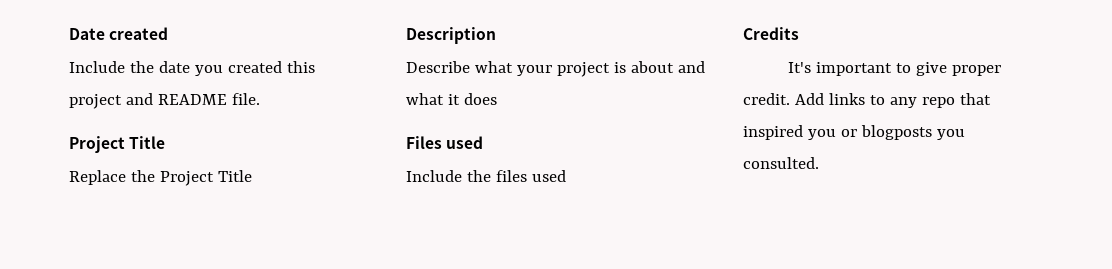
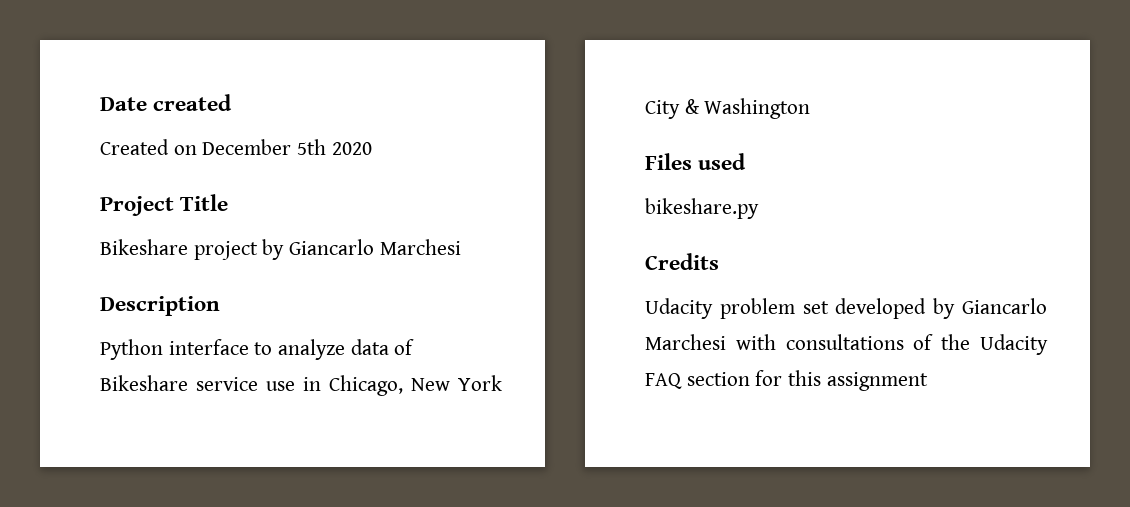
[69,61,315,76] [69,93,260,109] [69,136,166,153] [69,170,252,186] [406,27,496,44] [406,61,705,77] [406,93,497,105] [406,136,484,149] [406,170,566,182] [743,27,799,40] [788,62,1002,76] [743,93,991,108] [743,125,965,140] [743,157,819,169] Include the date you created this project and README file. // Project Title // Replace the Project Title // Description // Describe what your project is about and what it does // Files used // Include the files used // Credits // It's important to give proper credit. Add links to any repo that inspired you or blogposts you consulted. -> [100,139,372,155] [100,194,229,216] [100,239,461,260] [100,296,220,316] [100,339,415,360] [100,375,502,396] [645,98,811,119] [645,153,747,170] [645,198,759,219] [645,253,719,270] [645,298,1047,319] [645,334,1048,355] [645,370,928,391] Created on December 5th 2020 // Project Title // Bikeshare project by Giancarlo Marchesi // Description // Python interface to analyze data of Bikeshare service use in Chicago, New York City & Washington // Files used // bikeshare.py // Credits // Udacity problem set developed by Giancarlo Marchesi with consultations of the Udacity FAQ section for this assignment

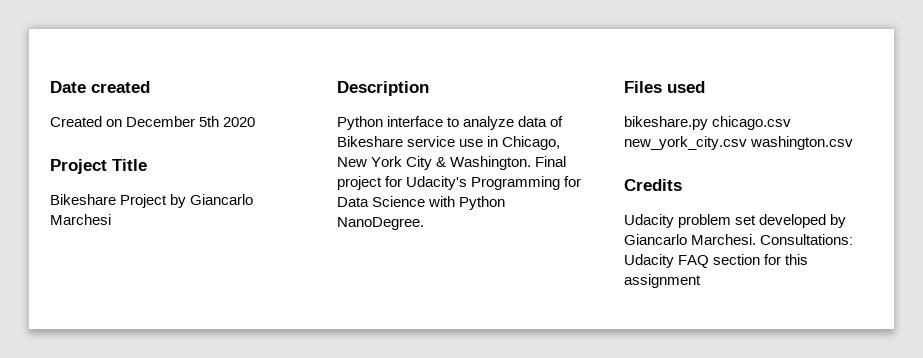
[193,241,258,260] project -> [120,194,168,208] Project
[704,98,811,119] Washington -> [450,156,567,170] [337,176,582,190] [337,196,506,210] [337,217,424,230] Washington. Final project for Udacity's Programming for Data Science with Python NanoDegree.
(759, 208) none -> [712,116,792,130] [624,136,854,150] chicago.csv new_york_city.csv washington.csv
[645,334,971,350] Marchesi with consultations of the -> [691,234,854,245] Marchesi. Consultations:

